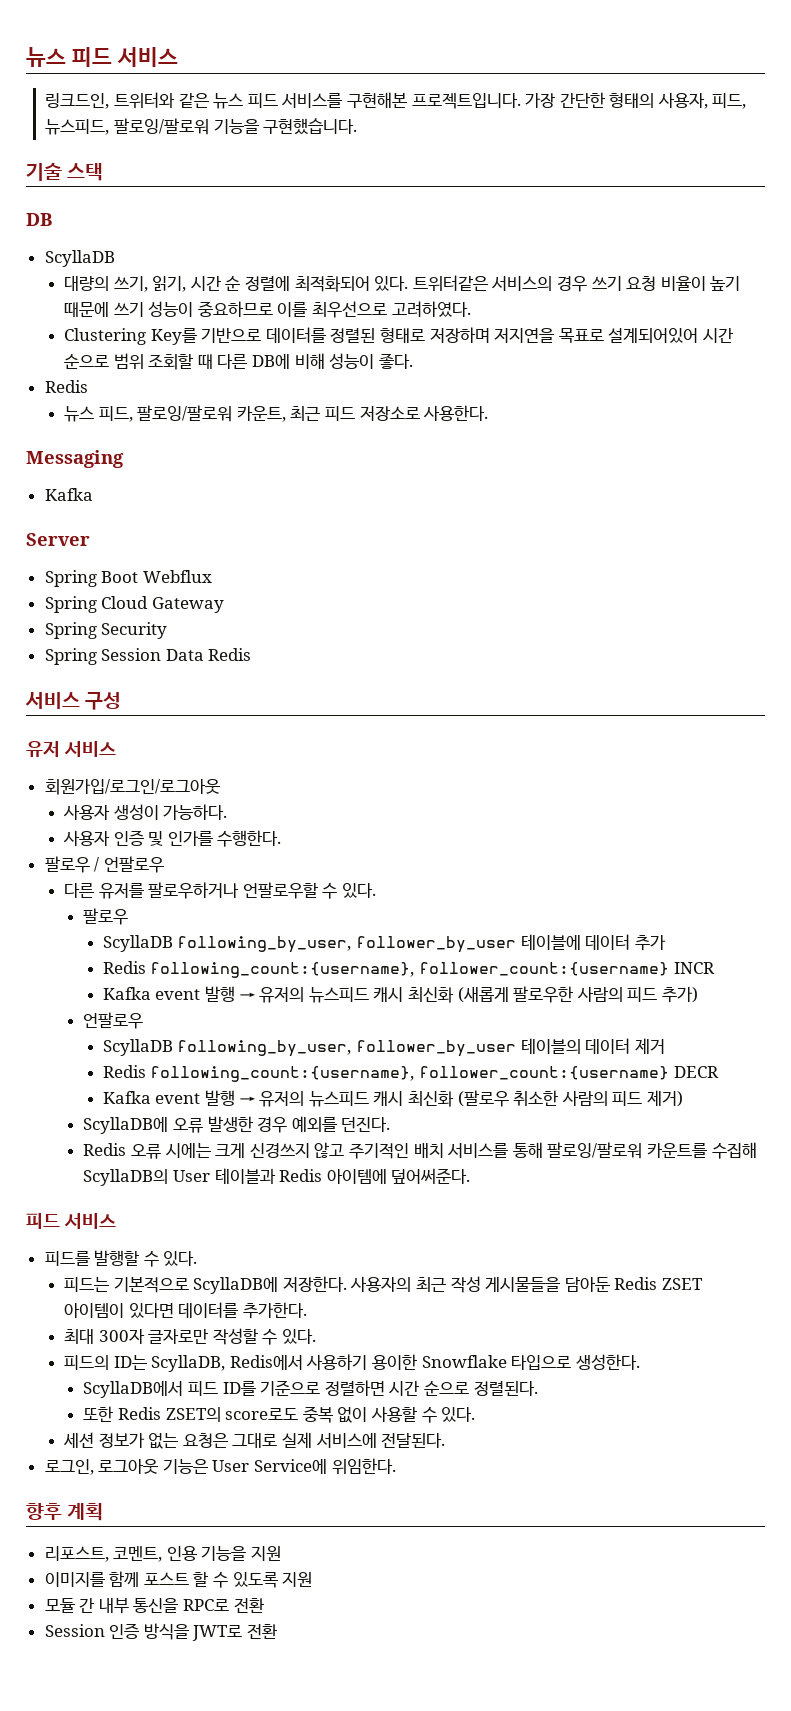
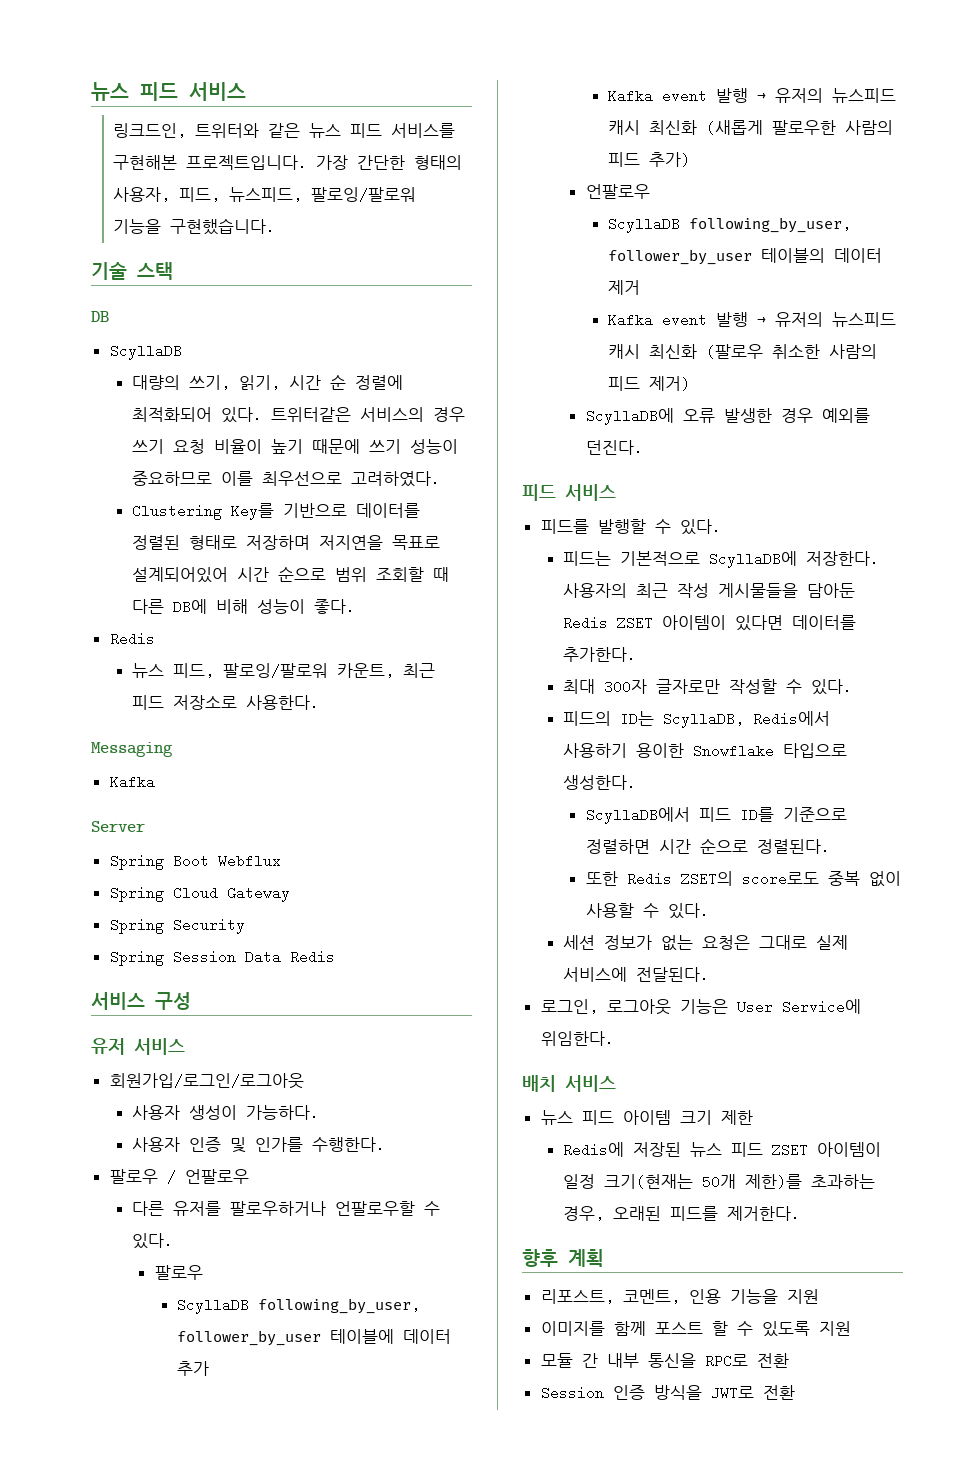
[102,961,715,978] // Redis following_count:{username}, follower_count:{username} INCR -> (210, 1368) none
[102,1065,719,1082] // Redis following_count:{username}, follower_count:{username} DECR -> (641, 287) none
[83,1142,757,1159] [83,1168,471,1186] // Redis 오류 시에는 크게 신경쓰지 않고 주기적인 배치 서비스를 통해 팔로잉/팔로워 카운트를 수집해 ScyllaDB의 User 테이블과 Redis 아이템에 덮어써준다. -> (643, 447) none
(396, 1466) none -> [522,1075,616,1092] [540,1110,753,1125] [563,1142,882,1157] [563,1174,876,1189] [563,1206,801,1221] // 배치 서비스 // 뉴스 피드 아이템 크기 제한 // Redis에 저장된 뉴스 피드 ZSET 아이템이 일정 크기(현재는 50개 제한)를 초과하는 경우, 오래된 피드를 제거한다.

